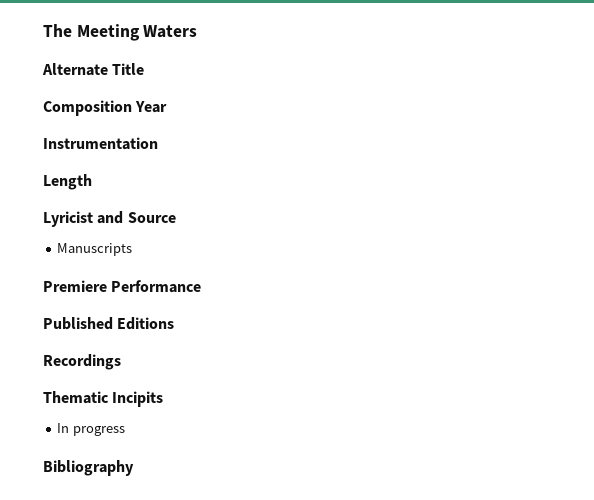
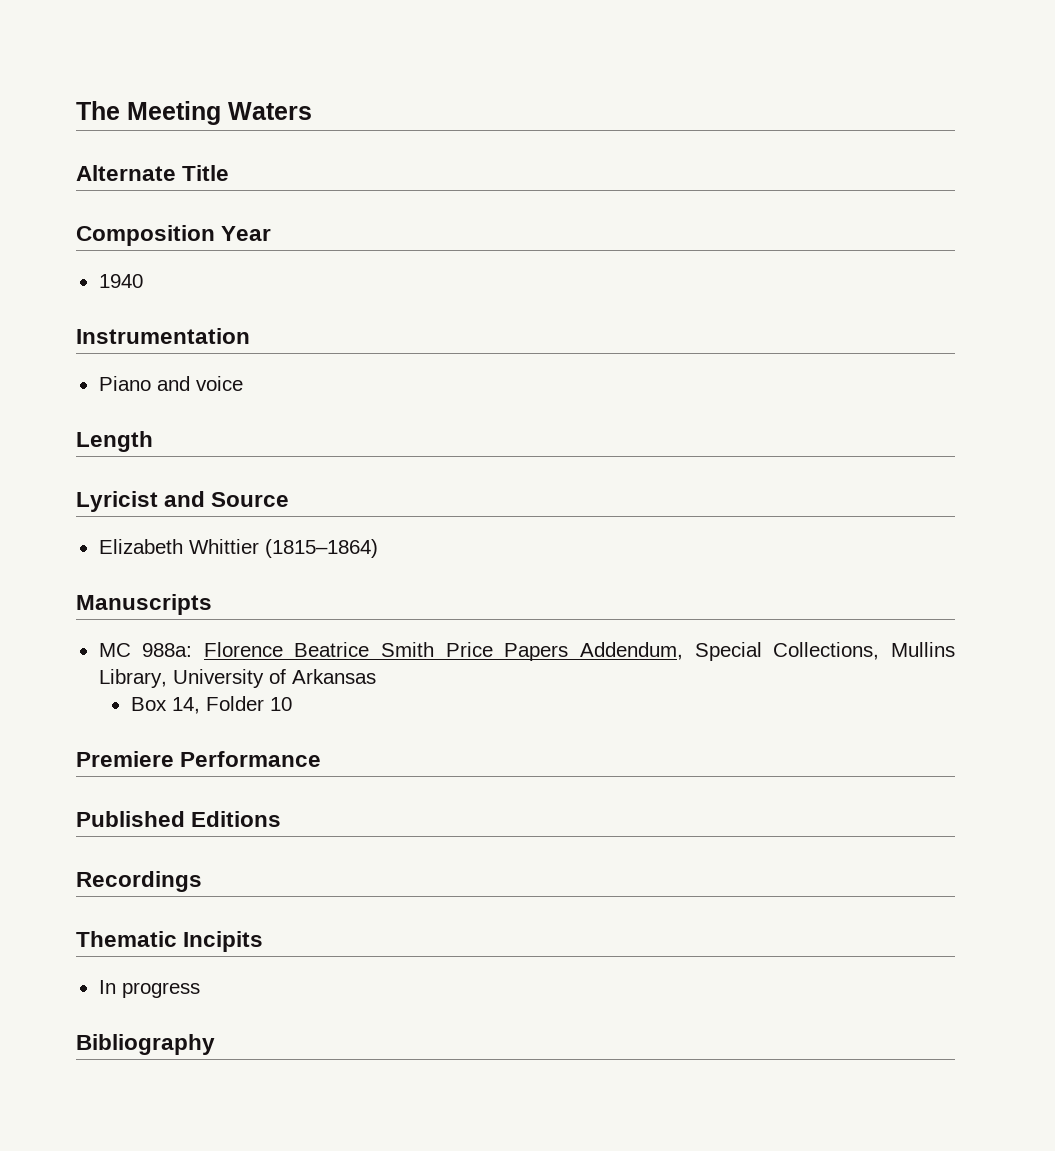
(168, 107) none -> [98,274,143,288] // 1940
(158, 143) none -> [98,376,243,391] // Piano and voice
[57,243,133,256] Manuscripts -> [98,539,378,558] [76,594,212,615] [98,642,955,661] [98,669,376,688] [130,696,292,714] Elizabeth Whittier (1815–1864) // Manuscripts // MC 988a: Florence Beatrice Smith Price Papers Addendum, Special Collections, Mullins Library, University of Arkansas // Box 14, Folder 10

